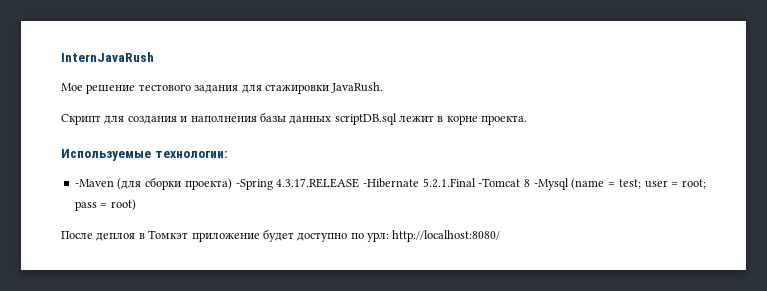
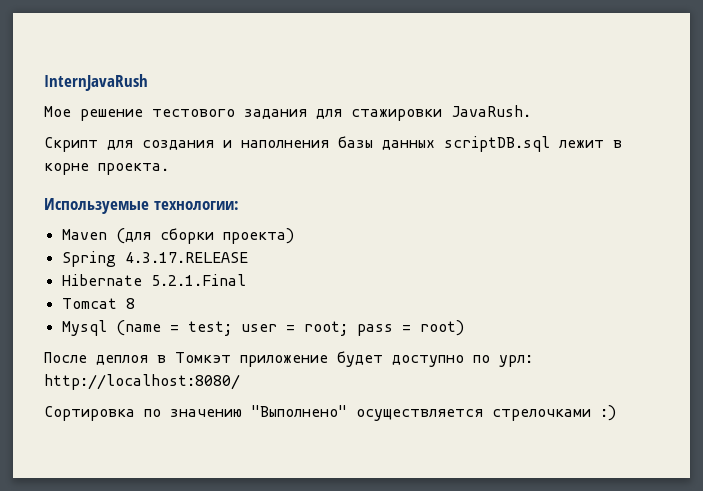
[74,179,114,187] -Maven -> [61,229,107,240] Maven
[235,179,273,190] -Spring -> [61,251,116,267] // Spring
[362,178,419,188] -Hibernate -> [61,274,142,286] // Hibernate
[478,178,521,187] -Tomcat -> [61,298,117,309] // Tomcat
[533,178,569,190] -Mysql -> [61,320,107,336] // Mysql
(501, 236) none -> [44,405,616,421] // Сортировка по значению "Выполнено" осуществляется стрелочками :)

